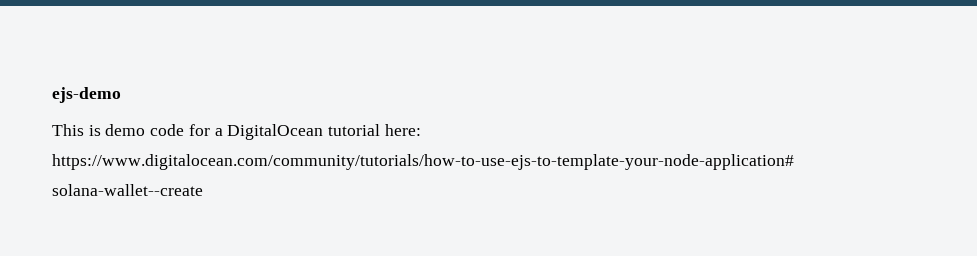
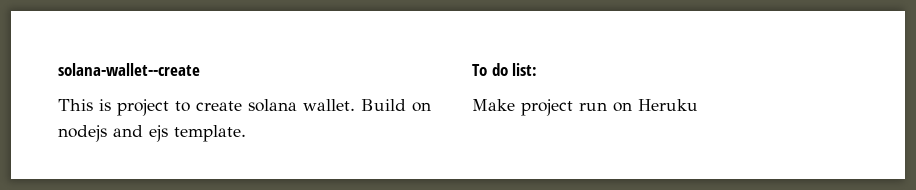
[52,87,121,103] ejs-demo -> [58,63,200,76] solana-wallet--create
[105,124,421,140] [52,154,794,170] [52,184,203,196] demo code for a DigitalOcean tutorial here: https://www.digitalocean.com/community/tutorials/how-to-use-ejs-to-template-your-node-application# solana-wallet--create -> [117,99,431,116] [58,125,246,142] [472,63,538,76] [472,99,698,116] project to create solana wallet. Build on nodejs and ejs template. // To do list: // Make project run on Heruku

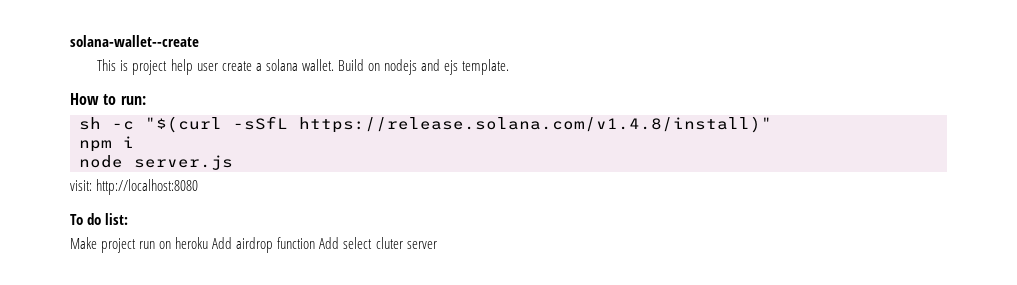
[175,101,242,112] to create -> [170,59,262,75] help user create a
(246, 133) none -> [70,93,146,105] [79,116,772,133] [79,136,134,152] [79,155,233,170] [70,179,199,195] // How to run: // sh -c "$(curl -sSfL https://release.solana.com/v1.4.8/install)" // npm i // node server.js // visit: http://localhost:8080
[638,99,698,111] Heruku -> [175,237,437,253] heroku Add airdrop function Add select cluter server

